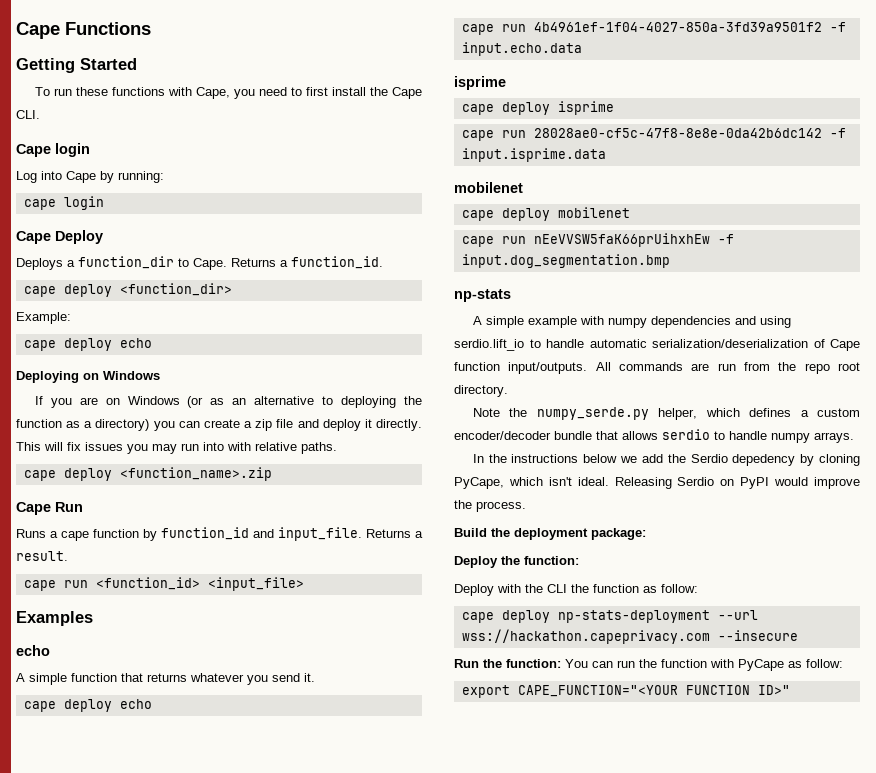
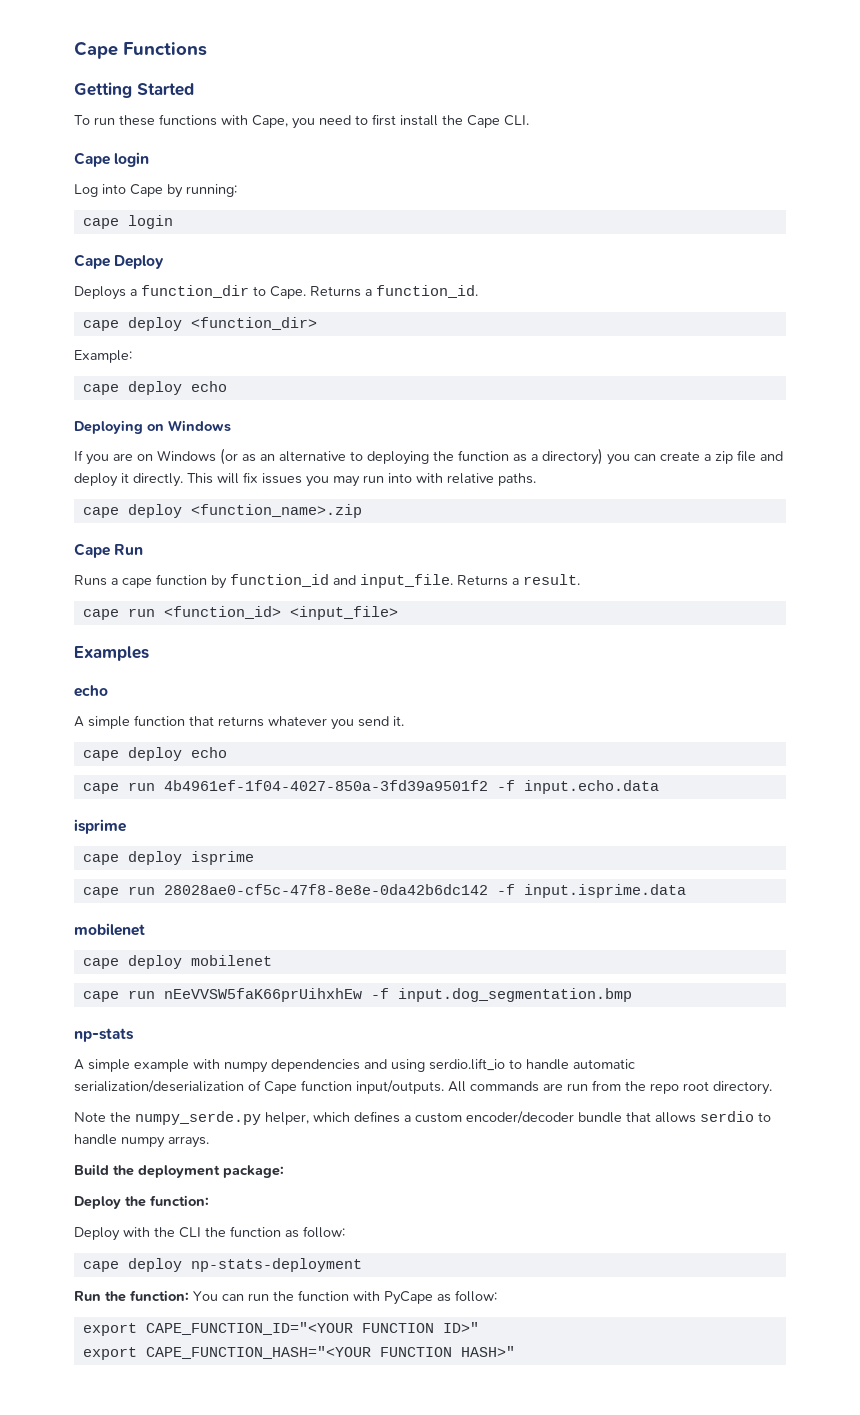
[472,454,860,466] [454,477,861,489] [454,500,526,512] // In the instructions below we add the Serdio depedency by cloning PyCape, which isn't ideal. Releasing Serdio on PyPI would improve the process. -> (209, 1142) none
[717,610,758,620] [461,629,798,644] --url wss://hackathon.capeprivacy.com --insecure -> (362, 1265) none
[517,685,678,697] CAPE_FUNCTION="<YOUR -> [145,1322,353,1335] CAPE_FUNCTION_ID="<YOUR
(790, 690) none -> [82,1346,515,1360] // export CAPE_FUNCTION_HASH="<YOUR FUNCTION HASH>"

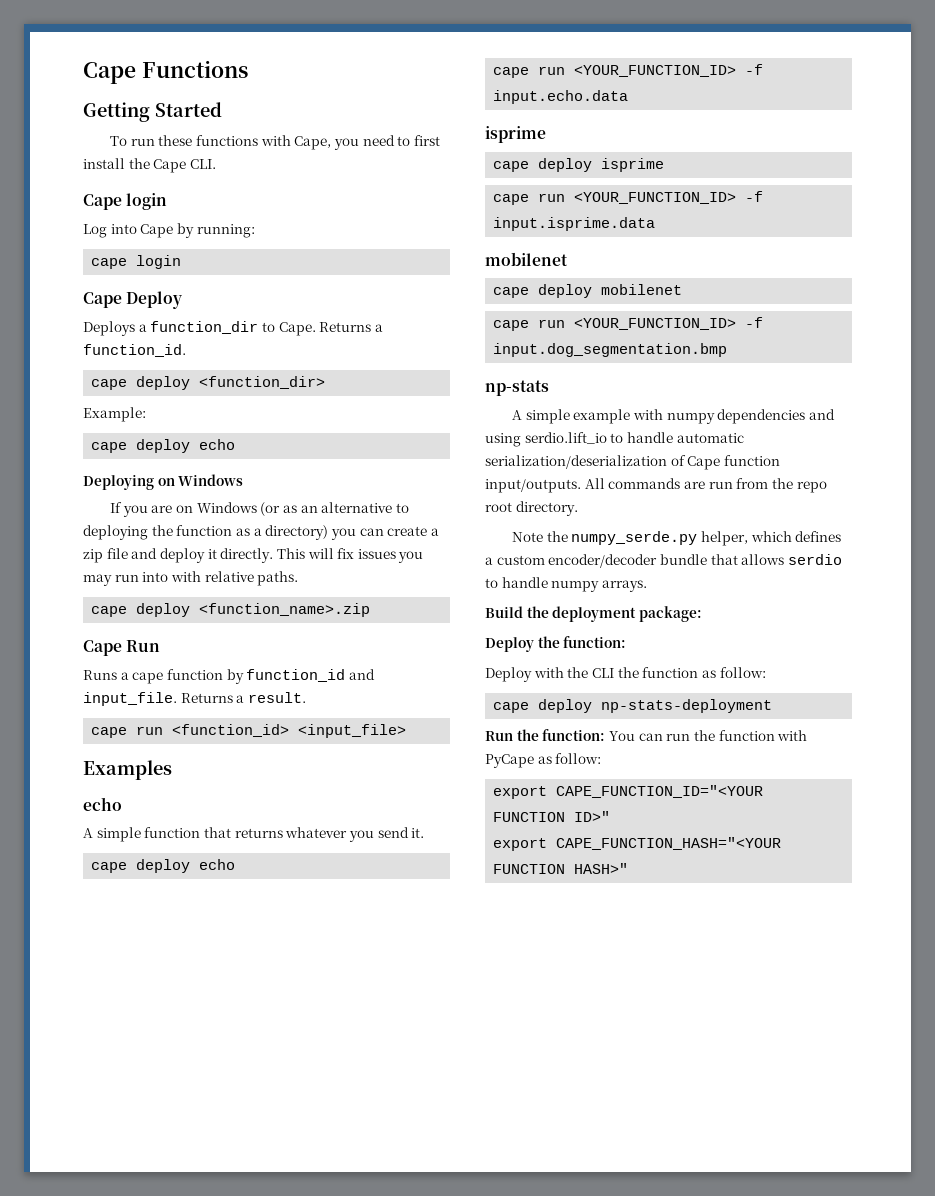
[163,780,488,791] 4b4961ef-1f04-4027-850a-3fd39a9501f2 -> [574,65,737,77] <YOUR_FUNCTION_ID>
[163,884,488,895] 28028ae0-cf5c-47f8-8e8e-0da42b6dc142 -> [574,192,737,204] <YOUR_FUNCTION_ID>
[163,988,362,1002] nEeVVSW5faK66prUihxhEw -> [574,318,737,330] <YOUR_FUNCTION_ID>

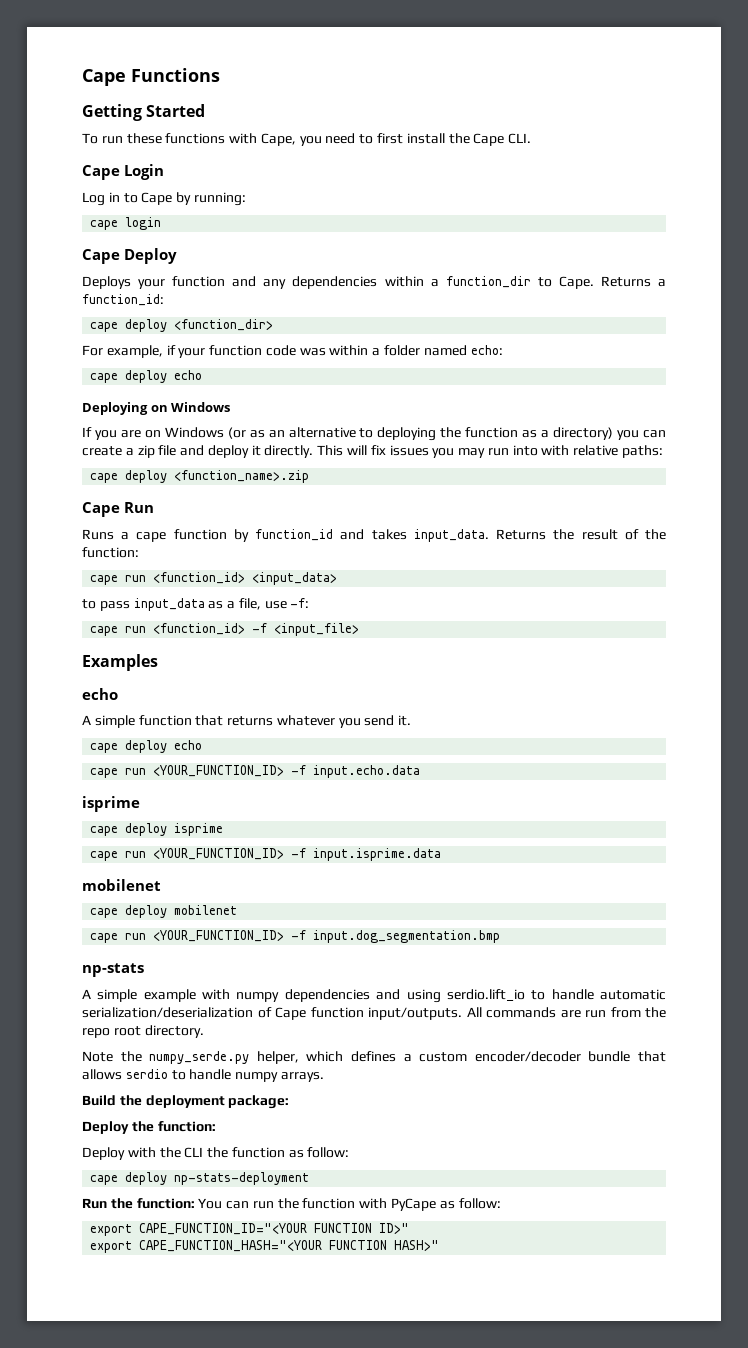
[126,193,168,210] login -> [124,164,164,180] Login
[110,224,137,234] into -> [108,192,138,203] in to
(135, 328) none -> [138,276,424,289] your function and any dependencies within
[83,344,186,357] function_id. -> [82,294,164,306] function_id:
[83,407,146,422] Example: -> [82,345,503,358] For example, if your function code was within a folder named echo:
[257,571,299,586] paths. -> [622,445,664,458] paths:
[83,692,306,706] [91,724,290,738] input_file. Returns a result. // cape run <function_id> -> [371,529,666,542] [82,547,139,558] [90,572,338,585] [82,598,310,611] [90,623,268,636] takes input_data. Returns the result of the function: // cape run <function_id> <input_data> // to pass input_data as a file, use -f: // cape run <function_id> -f

